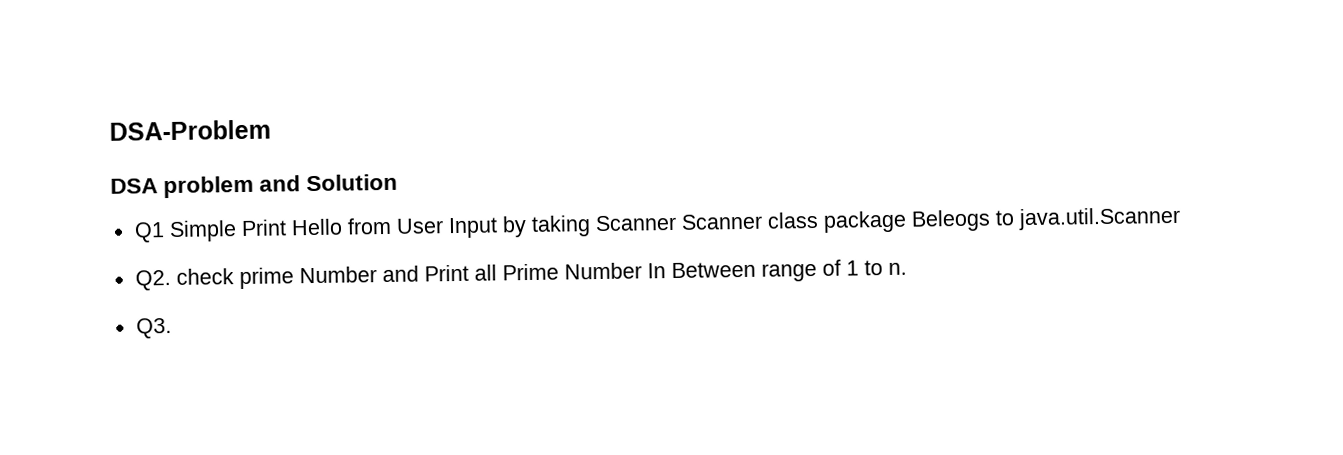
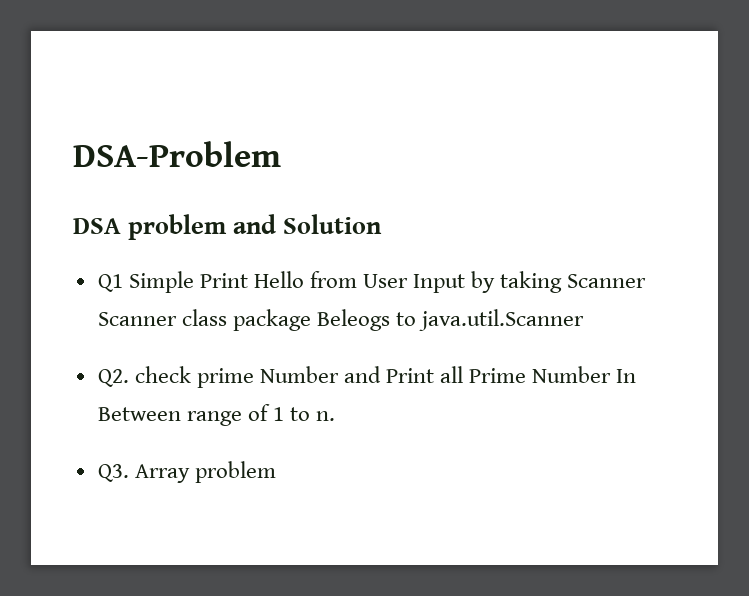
(172, 328) none -> [134,461,276,483] Array problem

